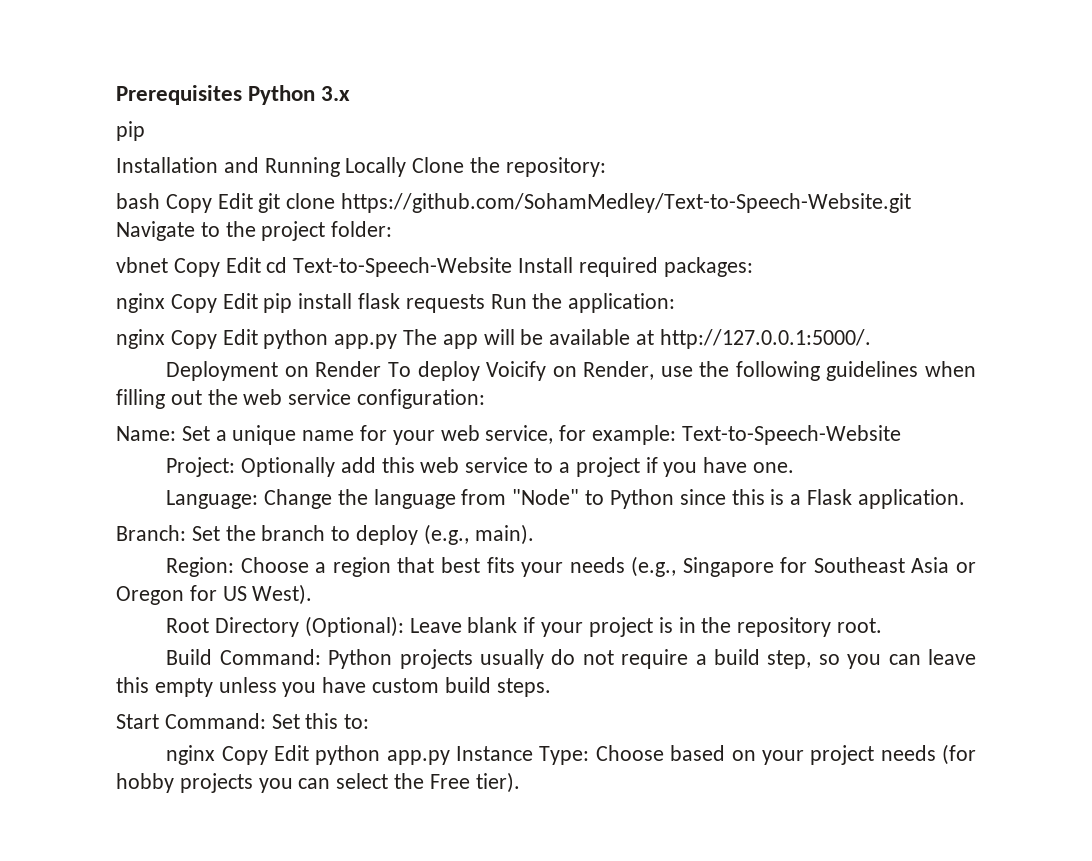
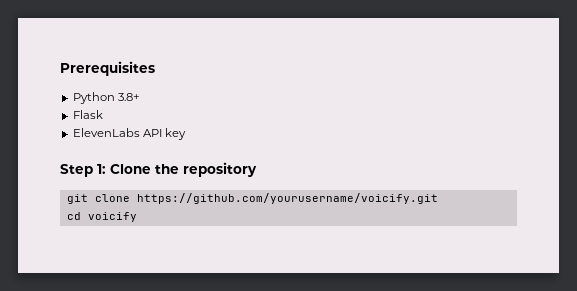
[248,85,351,105] [116,121,145,141] [116,157,606,177] [116,193,912,213] [116,221,393,241] [116,257,753,277] [116,293,676,313] [116,329,871,349] [166,361,976,381] [116,389,486,409] [116,425,901,445] [166,457,794,477] [166,489,965,509] [116,524,534,545] [166,556,976,577] [116,584,313,605] [166,616,882,637] [166,649,976,669] [116,677,551,697] [116,713,370,729] [166,744,976,765] [116,772,520,793] Python 3.x // pip // Installation and Running Locally Clone the repository: // bash Copy Edit git clone https://github.com/SohamMedley/Text-to-Speech-Website.git Navigate to the project folder: // vbnet Copy Edit cd Text-to-Speech-Website Install required packages: // nginx Copy Edit pip install flask requests Run the application: // nginx Copy Edit python app.py The app will be available at http://127.0.0.1:5000/. // Deployment on Render To deploy Voicify on Render, use the following guidelines when filling out the web service configuration: // Name: Set a unique name for your web service, for example: Text-to-Speech-Website // Project: Optionally add this web service to a project if you have one. // Language: Change the language from "Node" to Python since this is a Flask application. // Branch: Set the branch to deploy (e.g., main). // Region: Choose a region that best fits your needs (e.g., Singapore for Southeast Asia or Oregon for US West). // Root Directory (Optional): Leave blank if your project is in the repository root. // Build Command: Python projects usually do not require a build step, so you can leave this empty unless you have custom build steps. // Start Command: Set this to: // nginx Copy Edit python app.py Instance Type: Choose based on your project needs (for hobby projects you can select the Free tier). -> [72,92,140,104] [72,110,103,119] [72,128,186,140] [60,162,257,177] [66,193,438,204] [66,212,137,222] // Python 3.8+ // Flask // ElevenLabs API key // Step 1: Clone the repository // git clone https://github.com/yourusername/voicify.git // cd voicify

